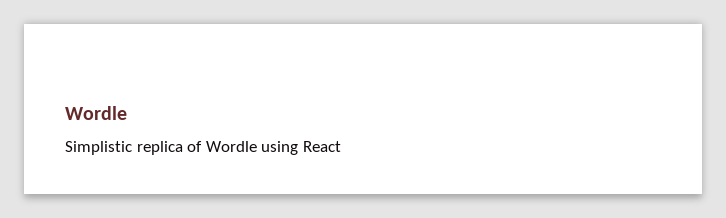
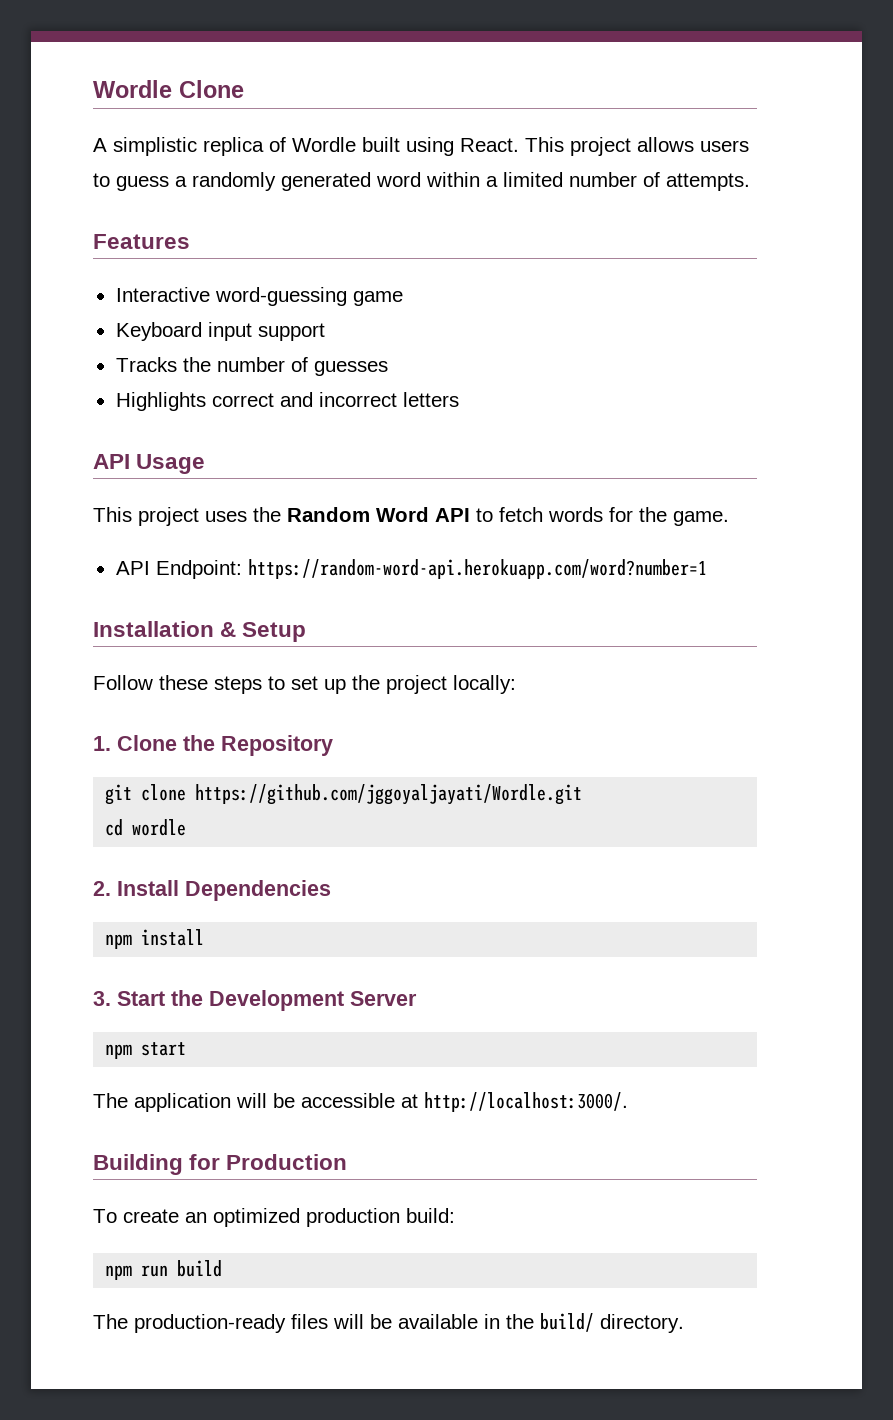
[65,106,127,120] [65,141,341,155] Wordle // Simplistic replica of Wordle using React -> [93,80,244,98] [93,137,749,156] [93,172,750,191] [93,234,190,249] [115,287,403,306] [115,322,325,341] [115,357,388,376] [115,392,459,411] [93,454,206,474] [93,507,729,526] [115,559,707,579] [93,621,307,642] [93,675,516,694] [93,735,333,756] [105,784,583,805] [105,819,187,836] [93,880,331,901] [105,929,205,949] [93,990,417,1011] [105,1042,187,1059] [93,1092,628,1112] [93,1154,348,1175] [93,1208,455,1227] [105,1260,223,1280] [93,1313,684,1333] Wordle Clone // A simplistic replica of Wordle built using React. This project allows users to guess a randomly generated word within a limited number of attempts. // Features // Interactive word-guessing game // Keyboard input support // Tracks the number of guesses // Highlights correct and incorrect letters // API Usage // This project uses the Random Word API to fetch words for the game. // API Endpoint: https://random-word-api.herokuapp.com/word?number=1 // Installation & Setup // Follow these steps to set up the project locally: // 1. Clone the Repository // git clone https://github.com/jggoyaljayati/Wordle.git // cd wordle // 2. Install Dependencies // npm install // 3. Start the Development Server // npm start // The application will be accessible at http://localhost:3000/. // Building for Production // To create an optimized production build: // npm run build // The production-ready files will be available in the build/ directory.

